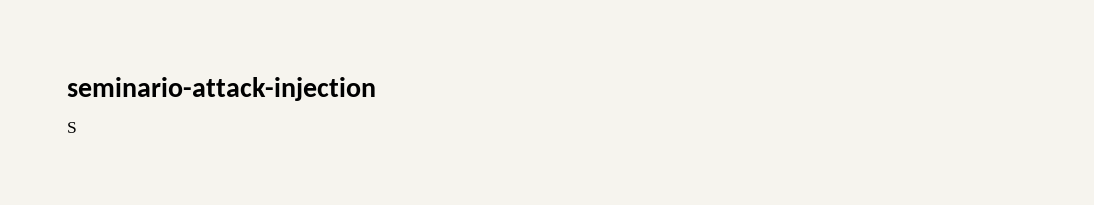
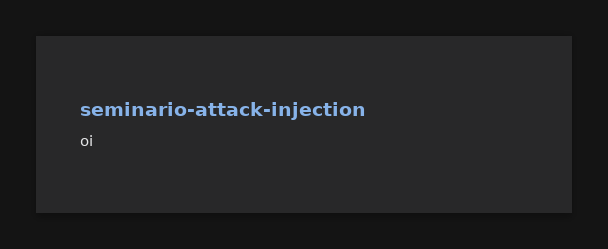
[67,122,77,133] S -> [80,135,93,146] oi

